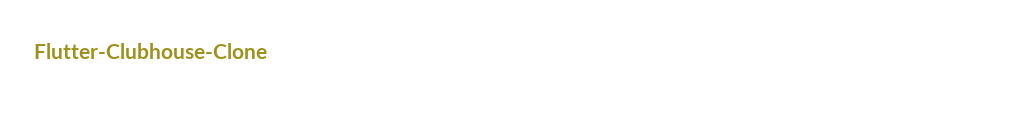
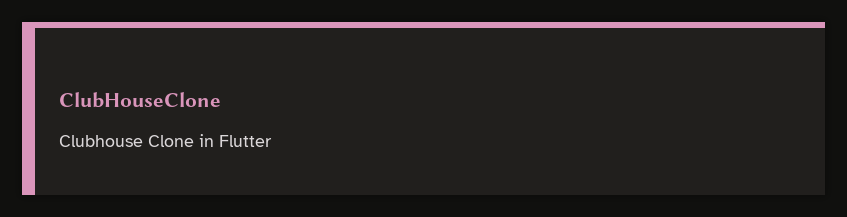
[34,43,267,59] Flutter-Clubhouse-Clone -> [59,92,221,108] [59,134,272,147] ClubHouseClone // Clubhouse Clone in Flutter

